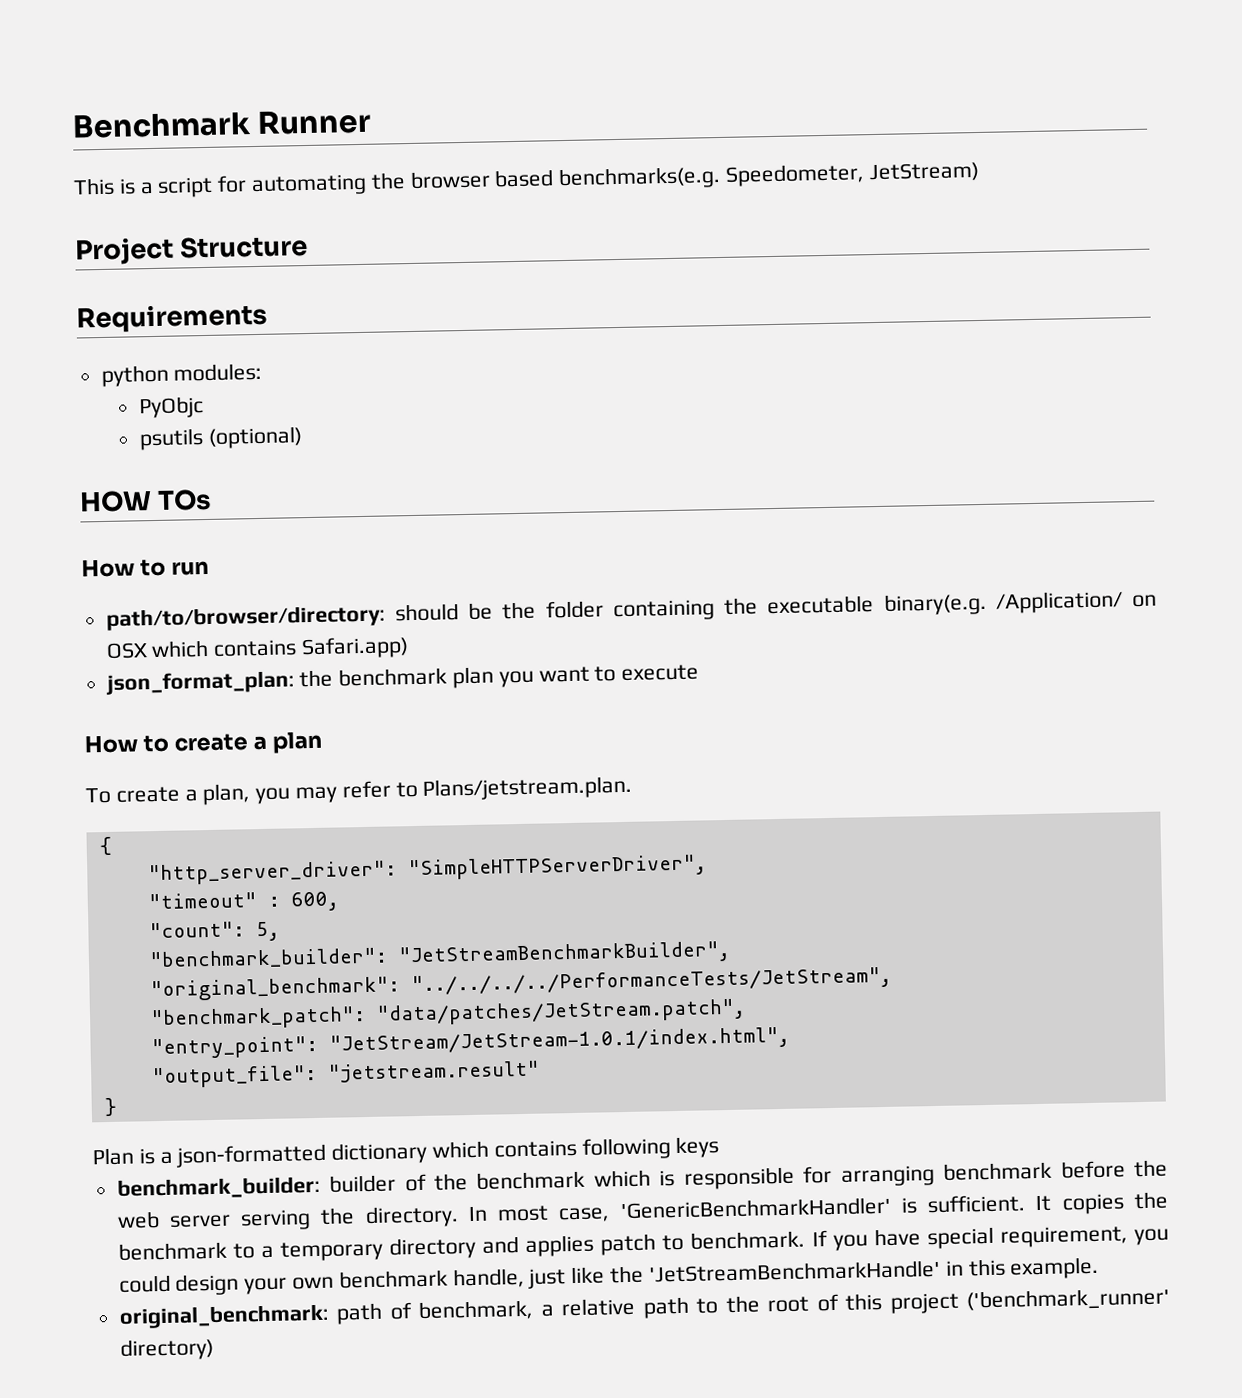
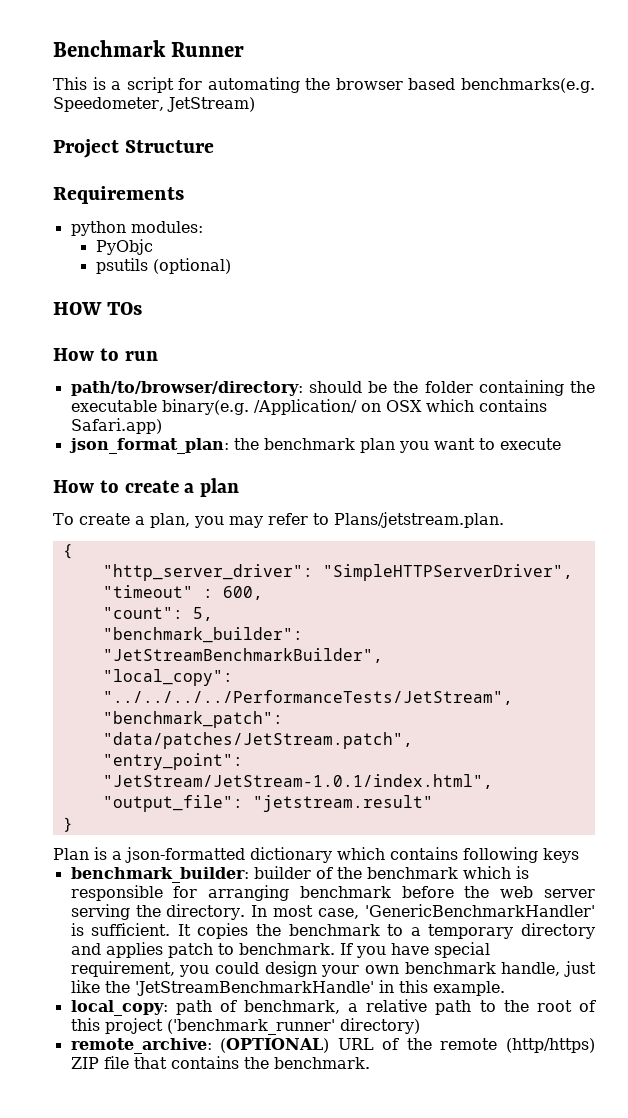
[149,976,400,1002] "original_benchmark": -> [102,669,233,686] "local_copy":
[118,1303,330,1329] original_benchmark: -> [70,1000,168,1016] local_copy:
(214, 1349) none -> [70,1038,595,1054] [70,1056,370,1069] // remote_archive: (OPTIONAL) URL of the remote (http/https) ZIP file that contains the benchmark.

